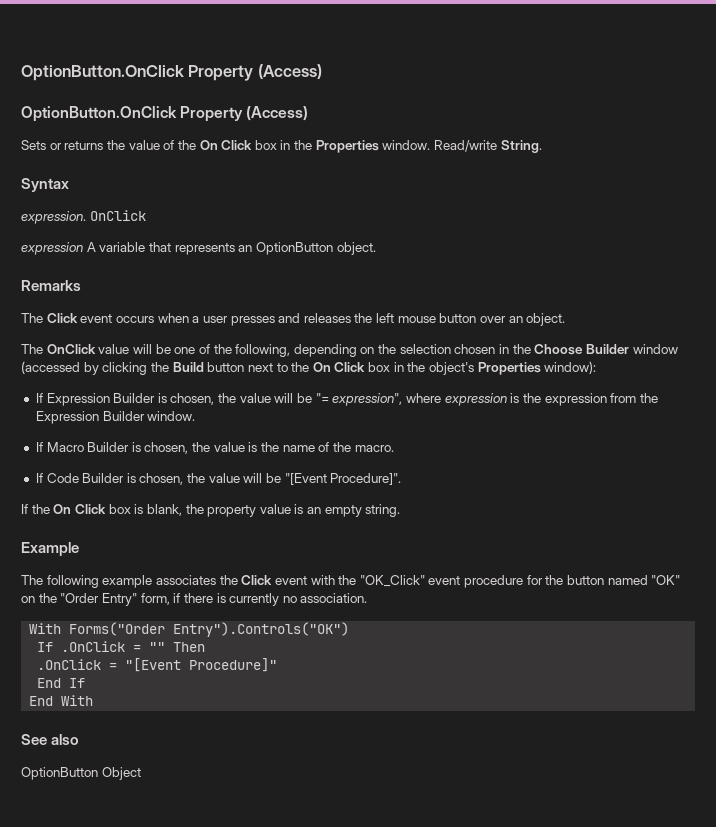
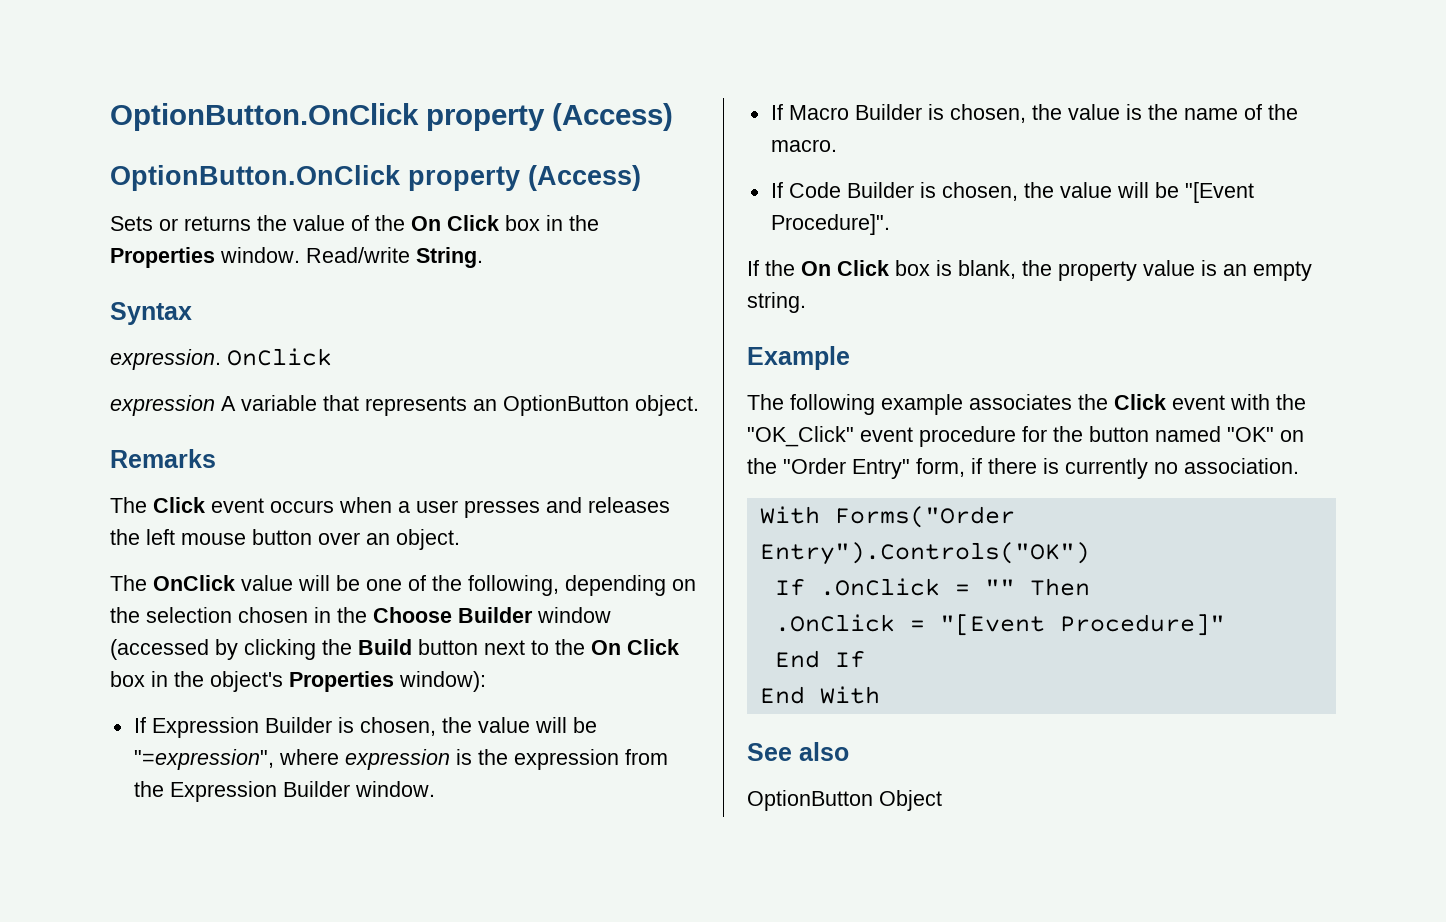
[21,65,254,81] OptionButton.OnClick Property -> [110,103,545,131] OptionButton.OnClick property
[180,106,244,122] Property -> [408,166,520,191] property
[315,393,403,406] "= expression", -> [133,749,274,770] "=expression",

